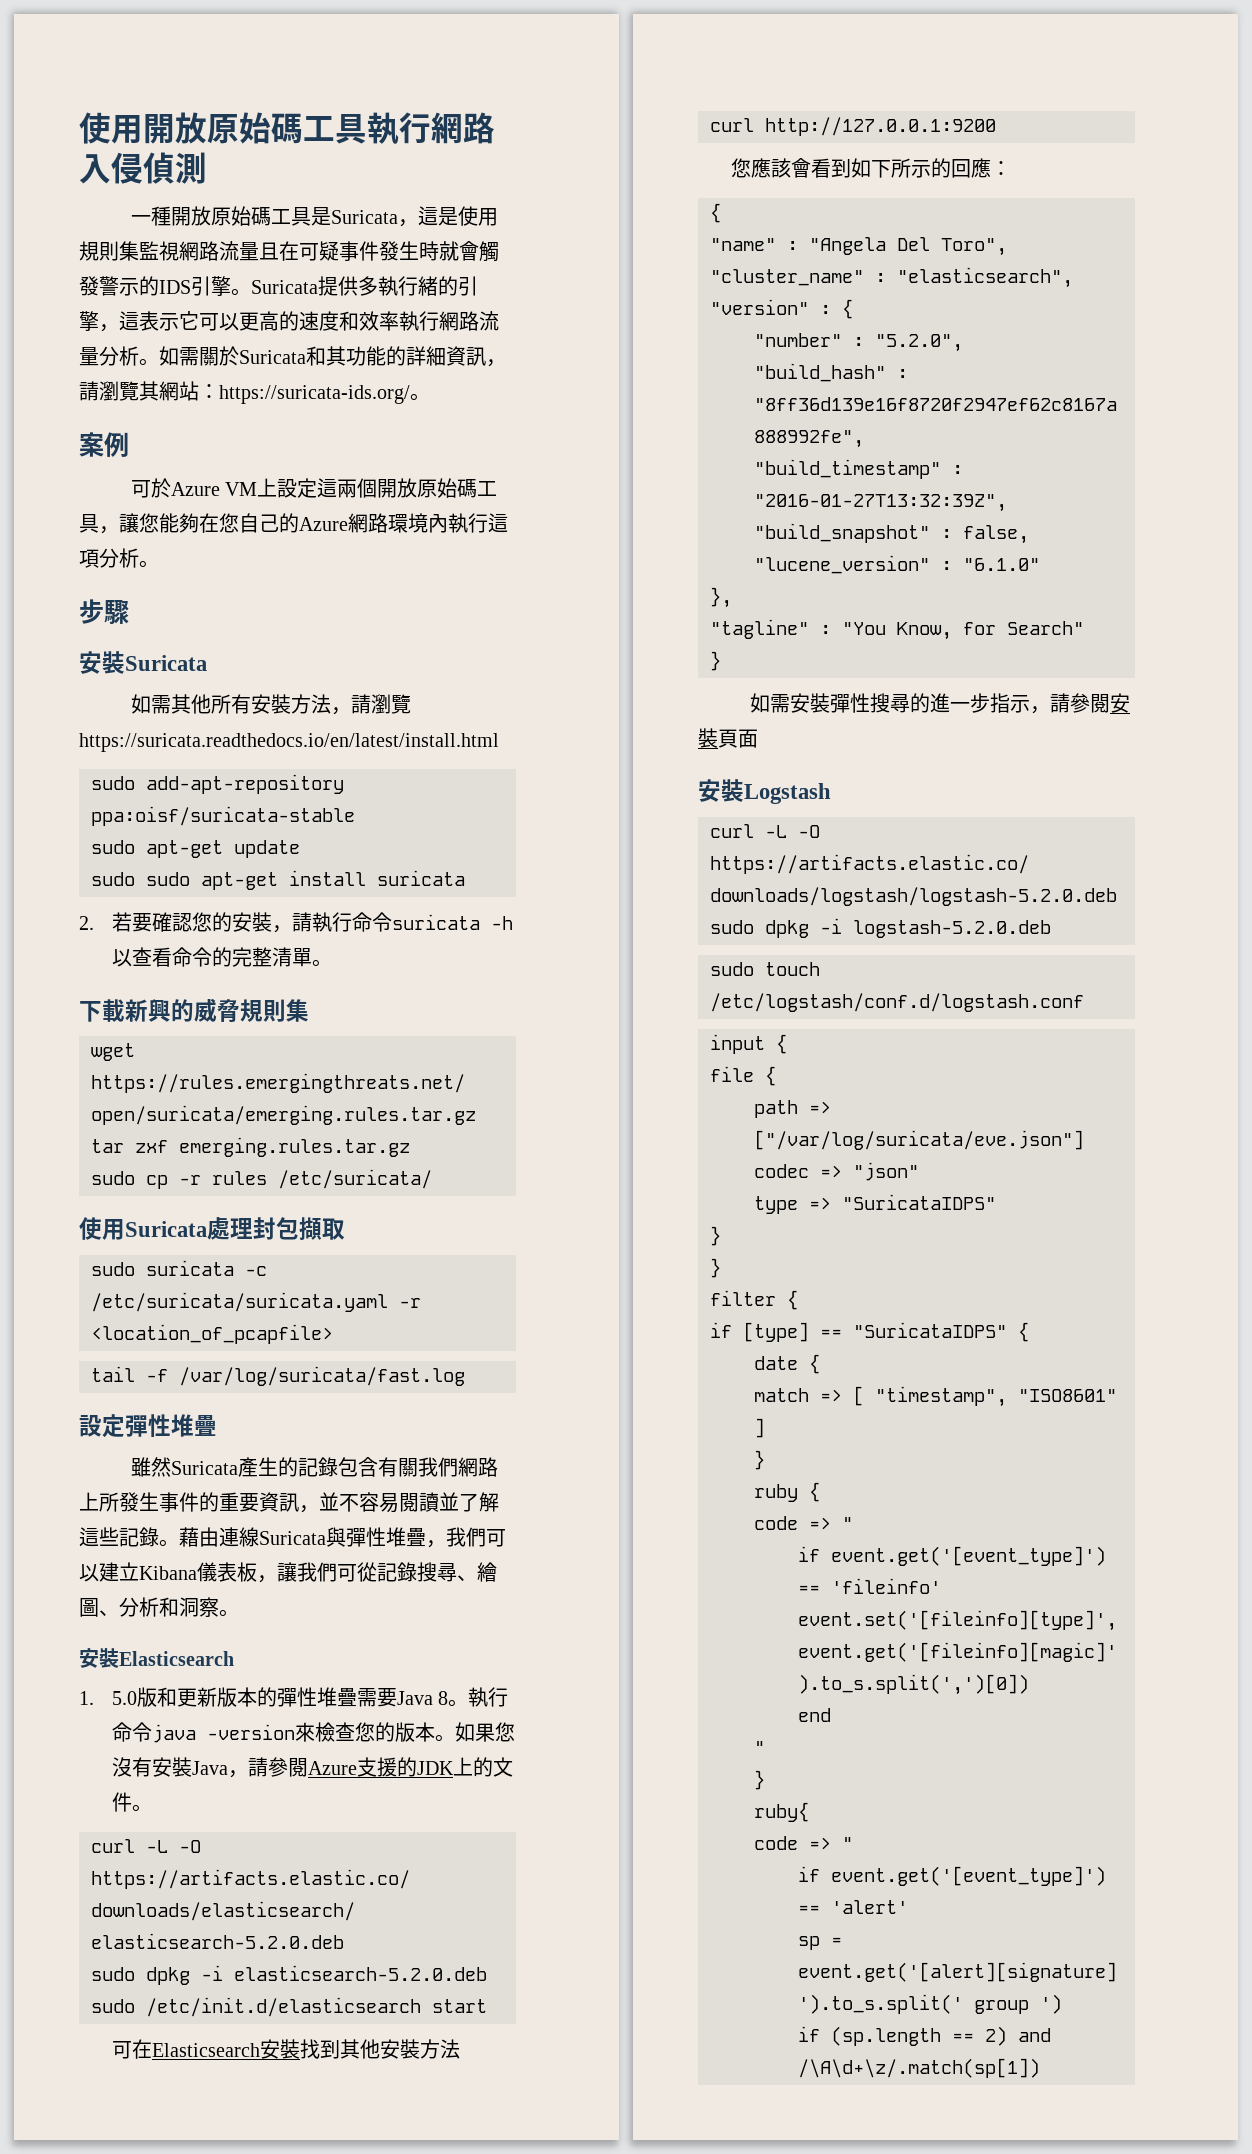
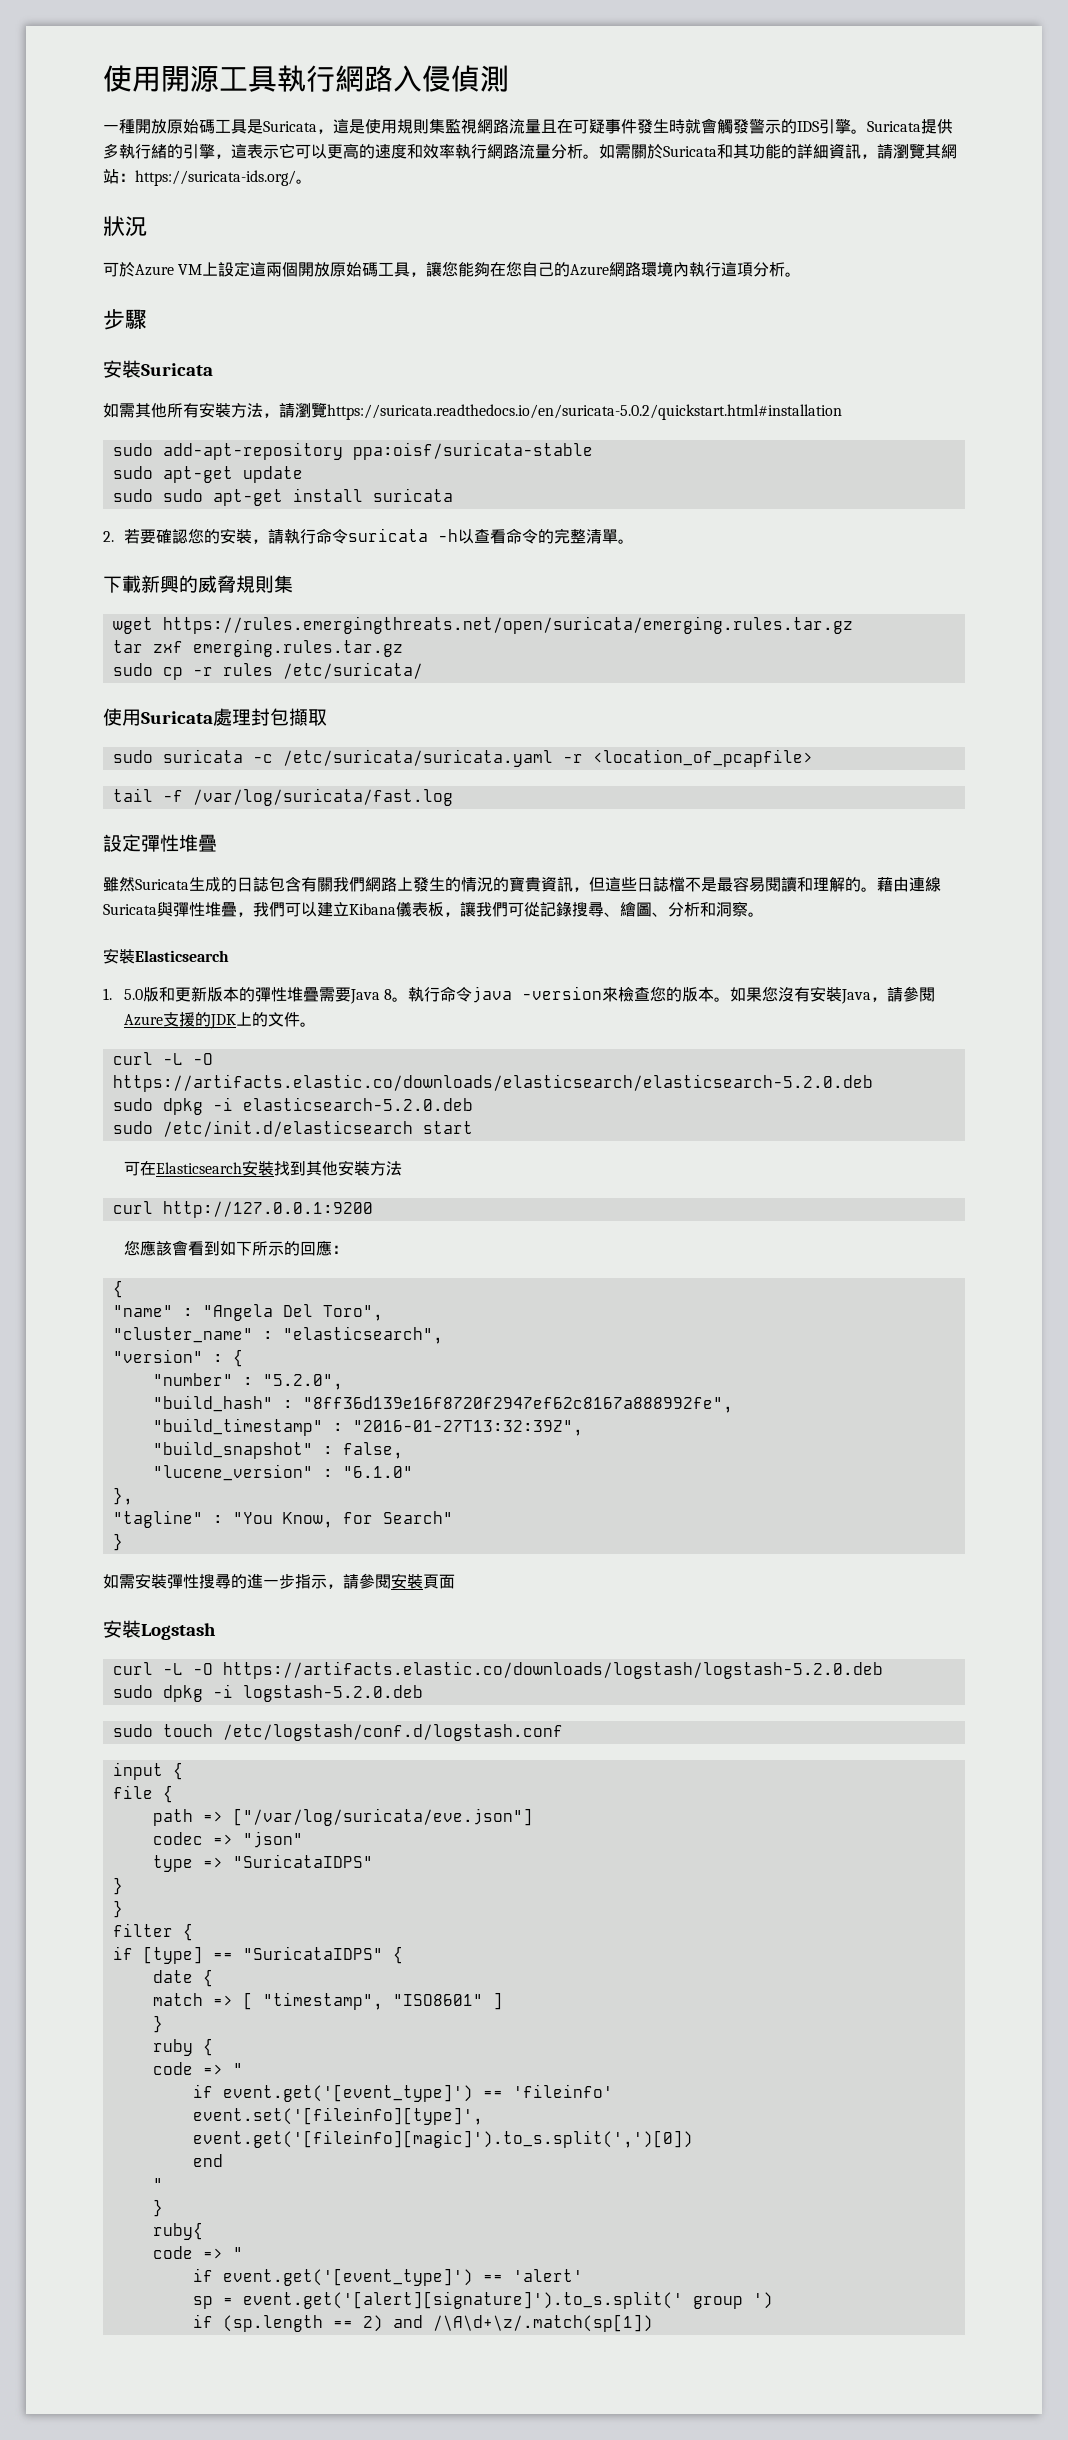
[175,112,303,144] 放原始碼 -> [190,66,219,92] 源
[79,432,129,457] 案例 -> [103,216,147,236] 狀況
[79,733,499,752] https://suricata.readthedocs.io/en/latest/install.html -> [327,404,842,420] https://suricata.readthedocs.io/en/suricata-5.0.2/quickstart.html#installation
[237,1457,338,1477] 產生的記錄 -> [189,877,269,892] 生成的日誌
[99,1492,499,1513] [79,1527,159,1547] 所發生事件的重要資訊，並不容易閱讀並了解這些記錄 -> [413,876,861,892] 發生的情況的寶貴資訊，但這些日誌檔不是最容易閱讀和理解的

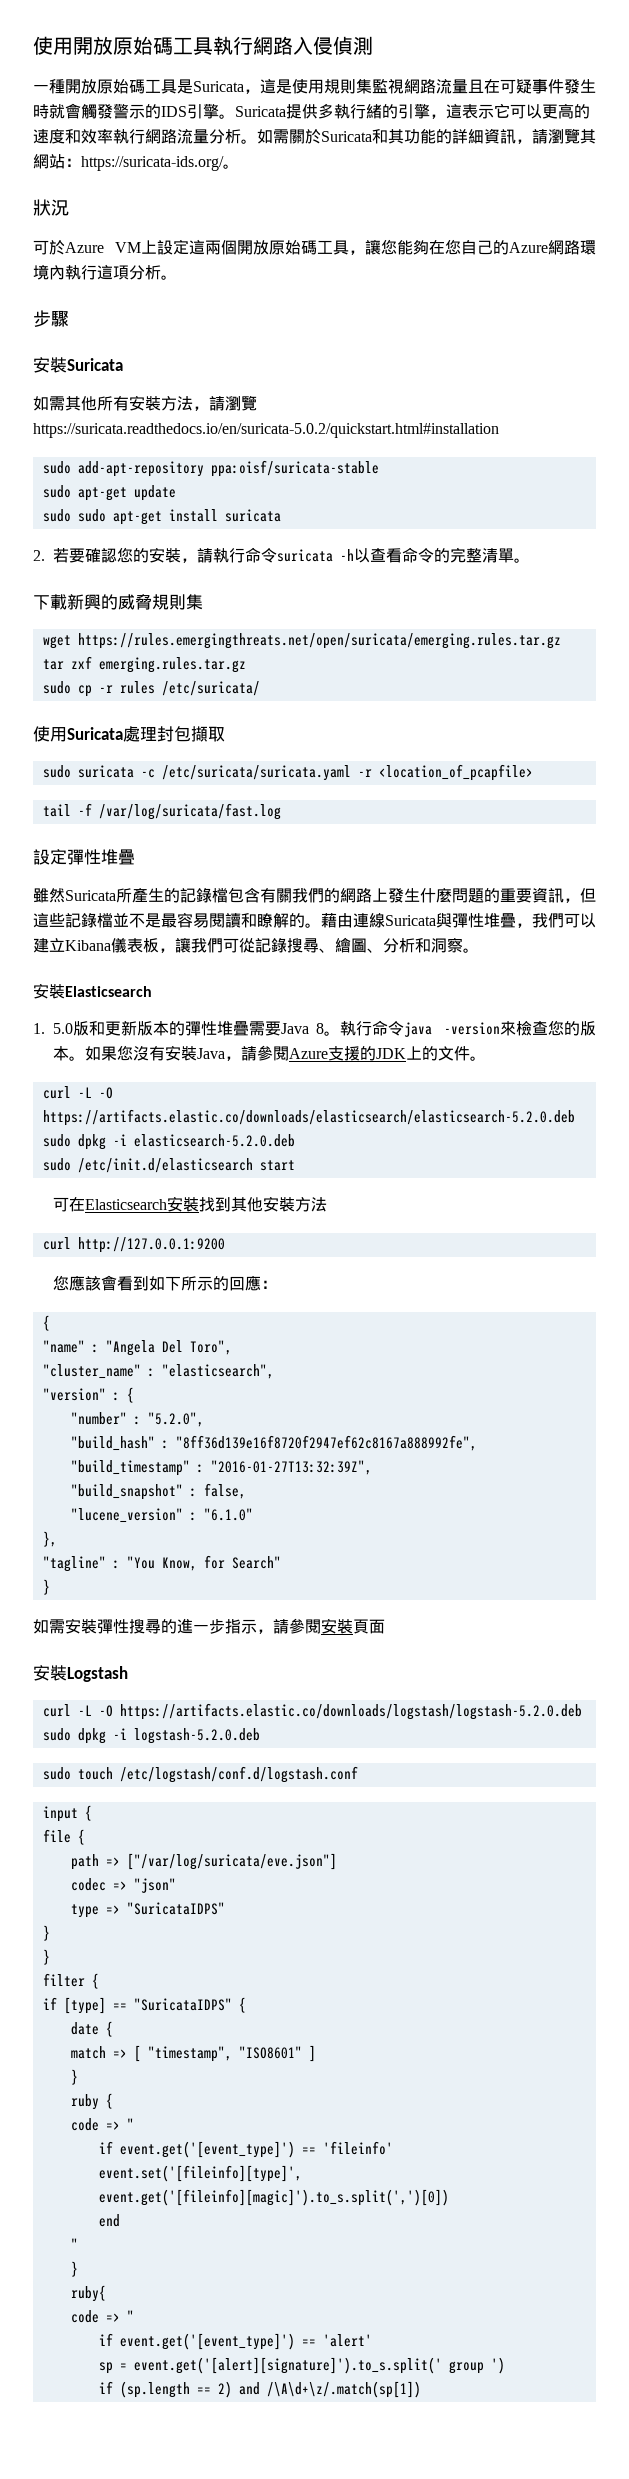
[190,66,219,92] 源 -> [93,36,173,55] 放原始碼
[189,877,269,892] 生成的日誌 -> [116,887,228,903] 所產生的記錄檔
(365, 884) none -> [324,888,340,903] 的
[445,876,541,892] 的情況的寶貴 -> [420,888,532,903] 什麼問題的重要
[637,877,685,892] 日誌檔 -> [65,912,129,928] 記錄檔並
[813,877,829,891] 理 -> [257,913,273,928] 瞭

